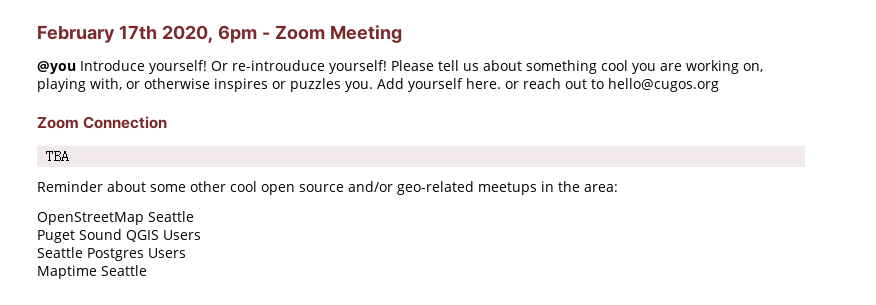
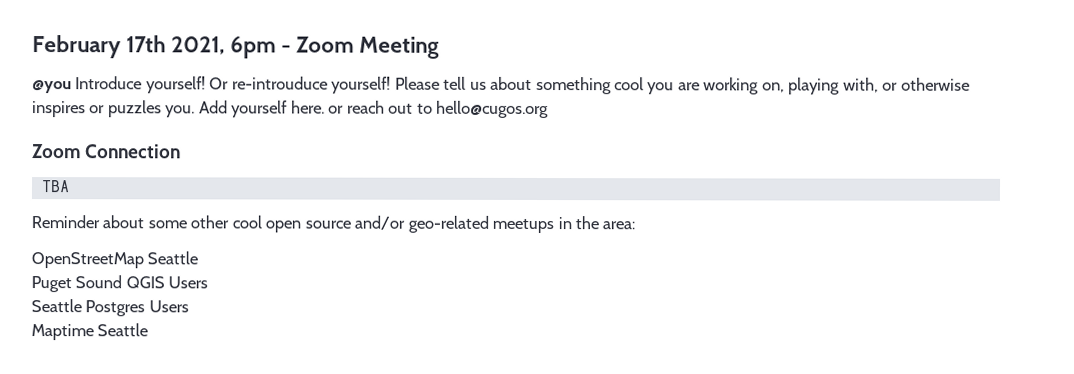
[161,25,213,43] 2020, -> [171,36,226,55] 2021,

